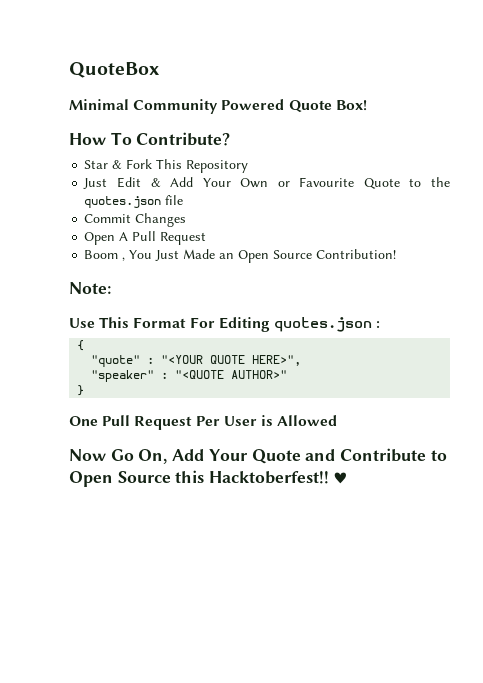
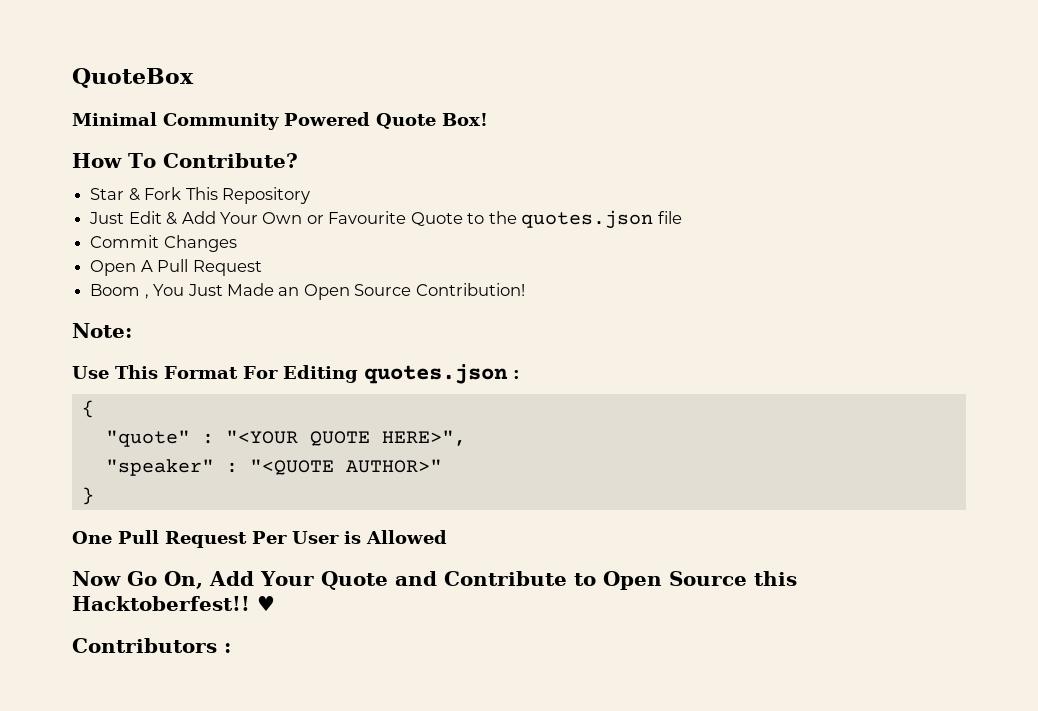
(347, 478) none -> [72,638,231,653] // Contributors :

